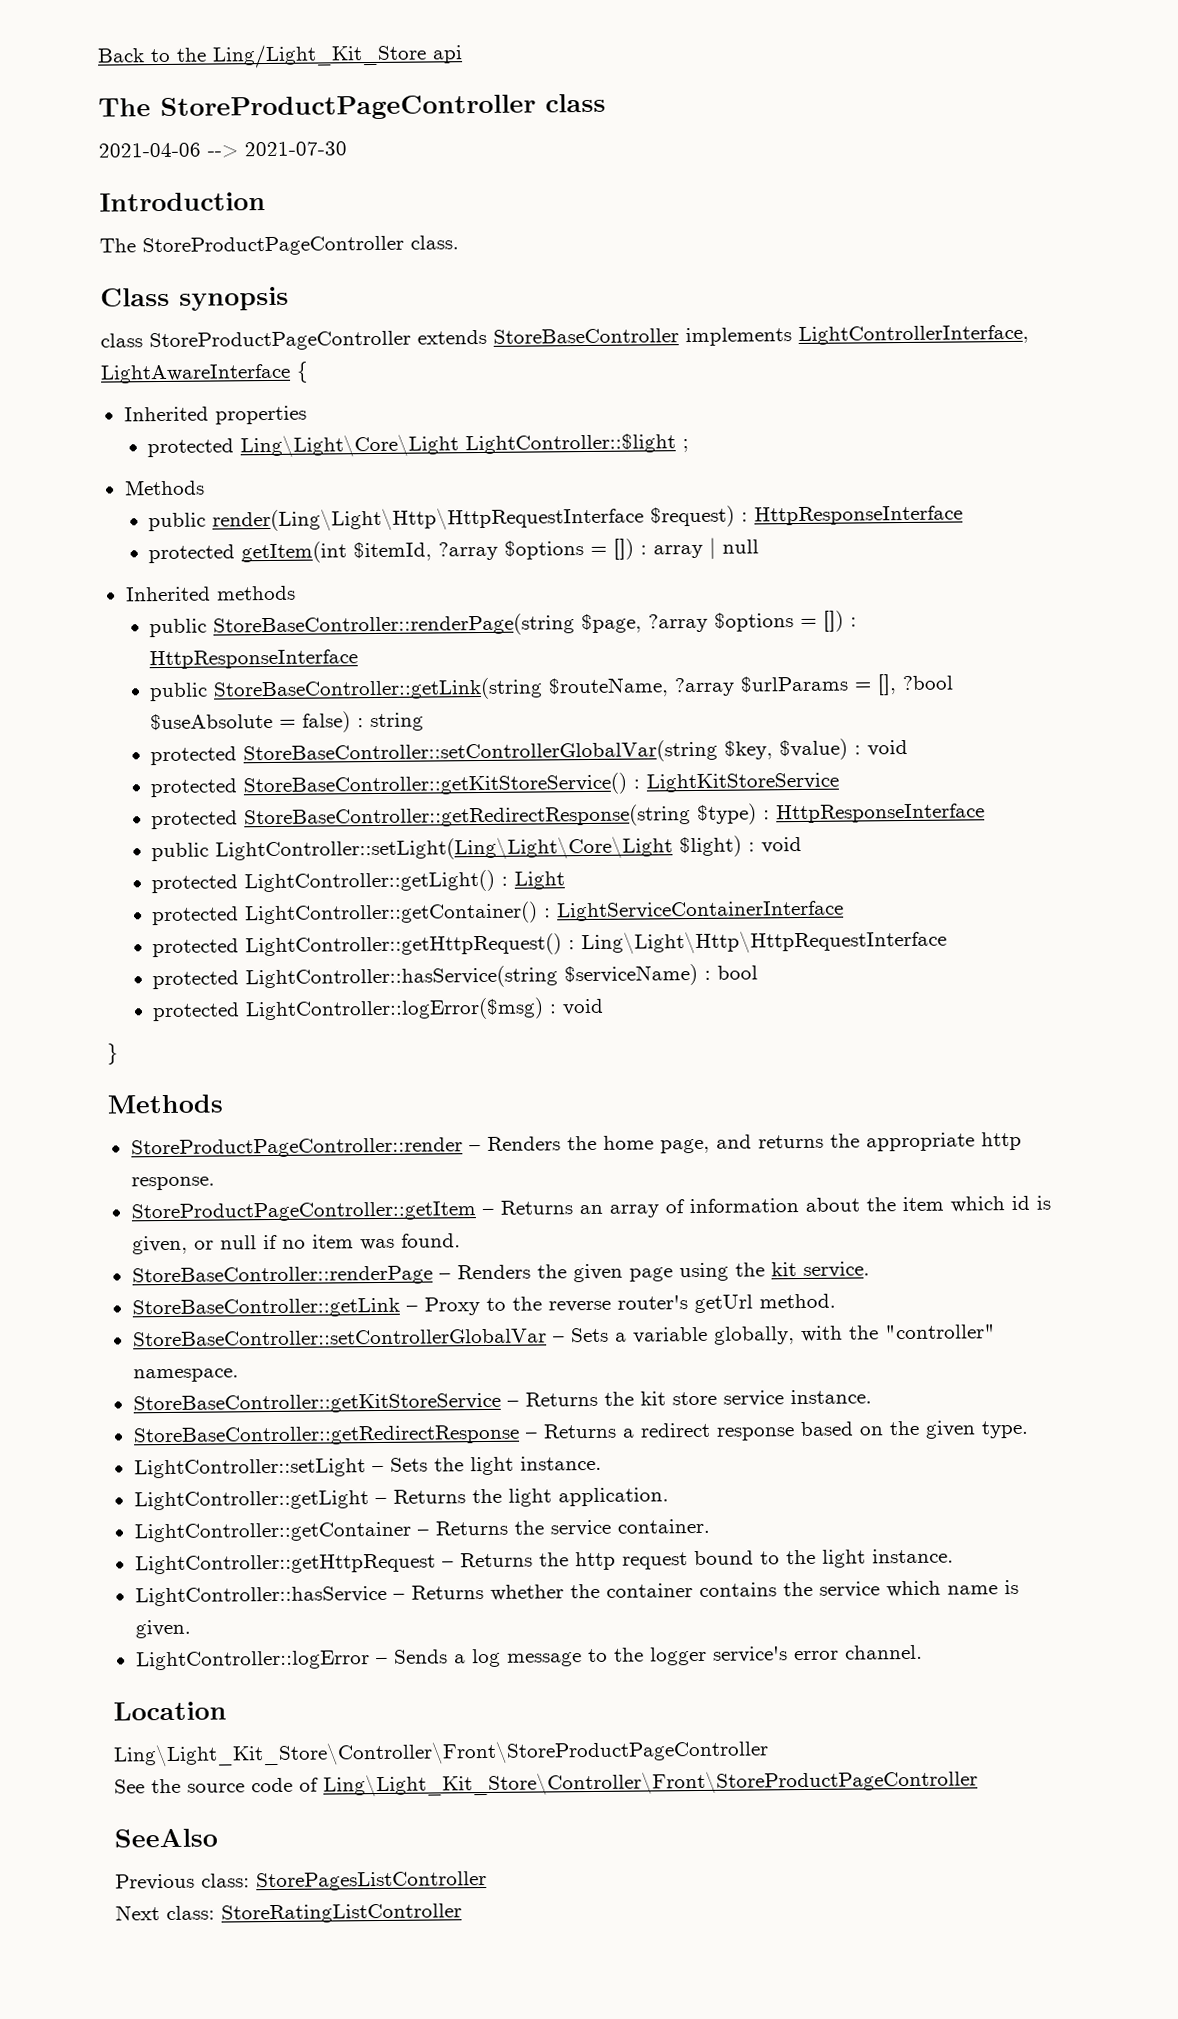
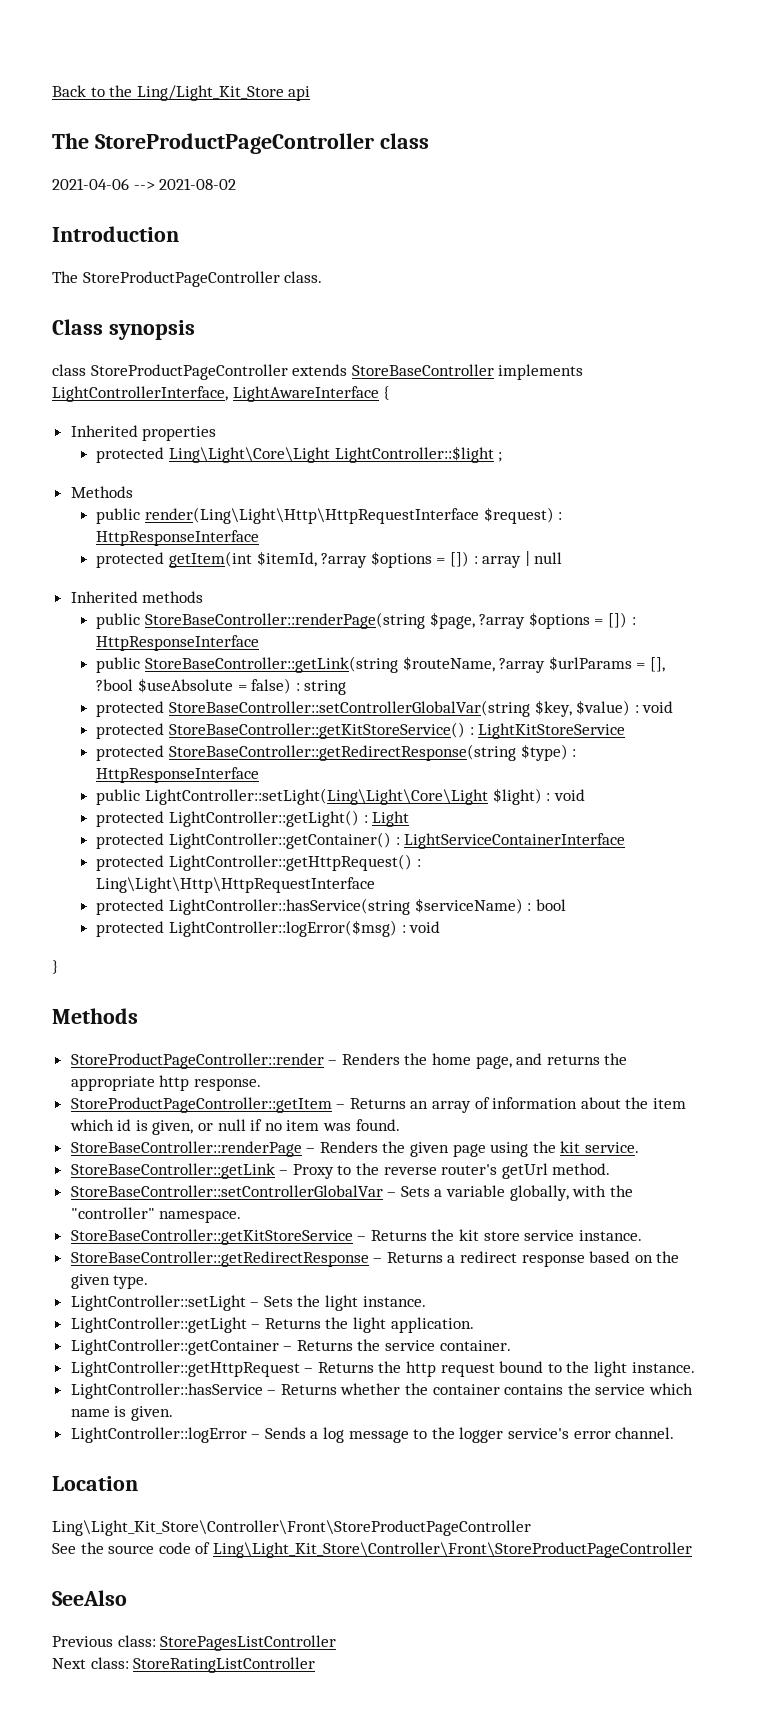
[244,141,347,157] 2021-07-30 -> [159,178,237,190] 2021-08-02

